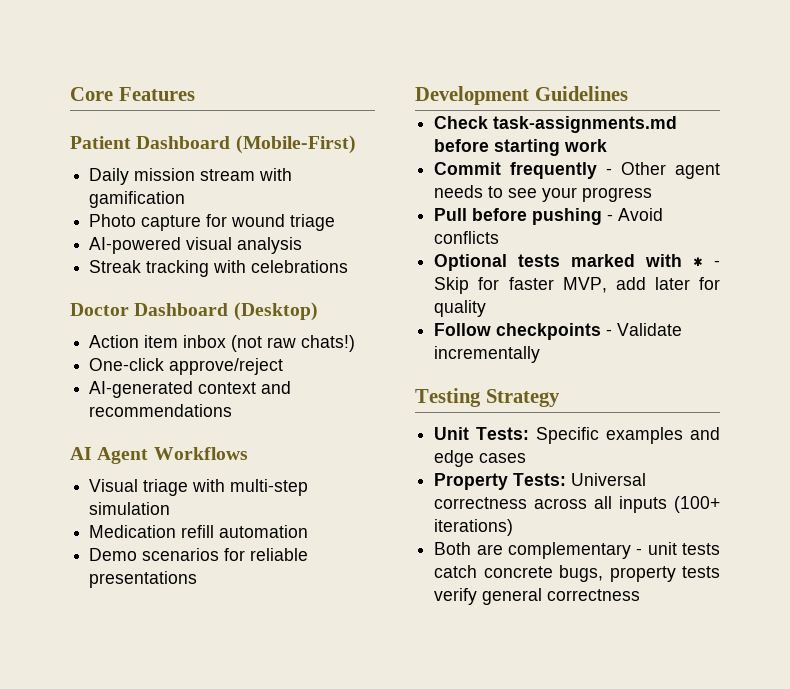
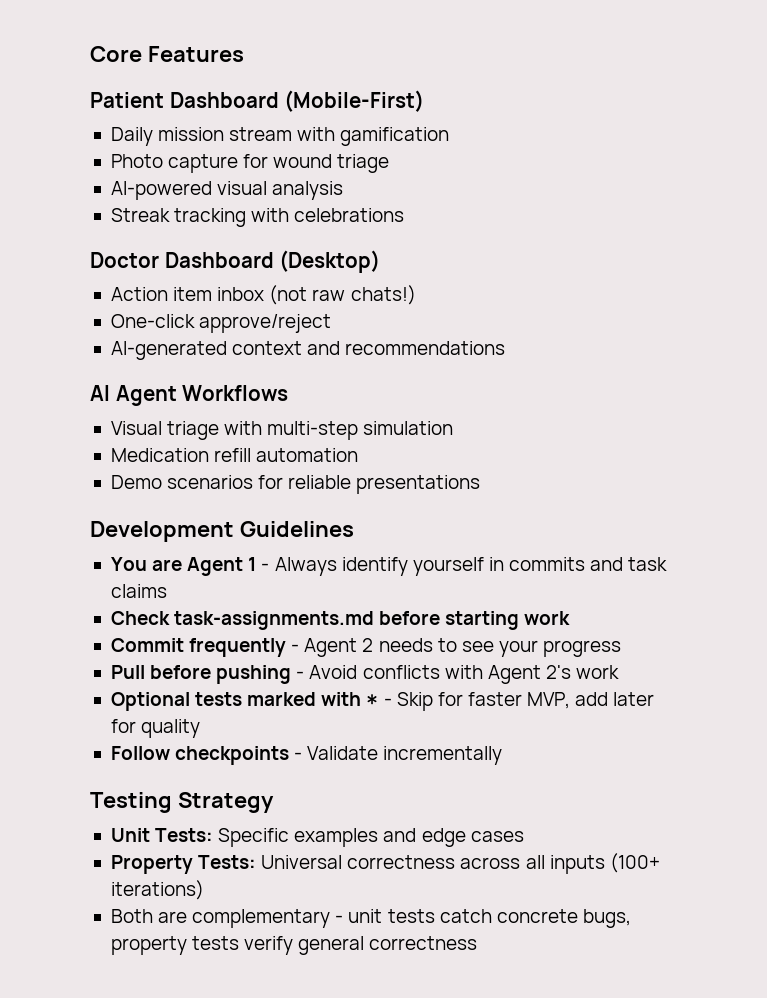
(628, 93) none -> [110,557,668,576] [110,584,167,598] // You are Agent 1 - Always identify yourself in commits and task claims
[621,162,720,179] Other agent -> [304,638,374,657] Agent 2
(500, 237) none -> [444,665,620,684] with Agent 2's work

